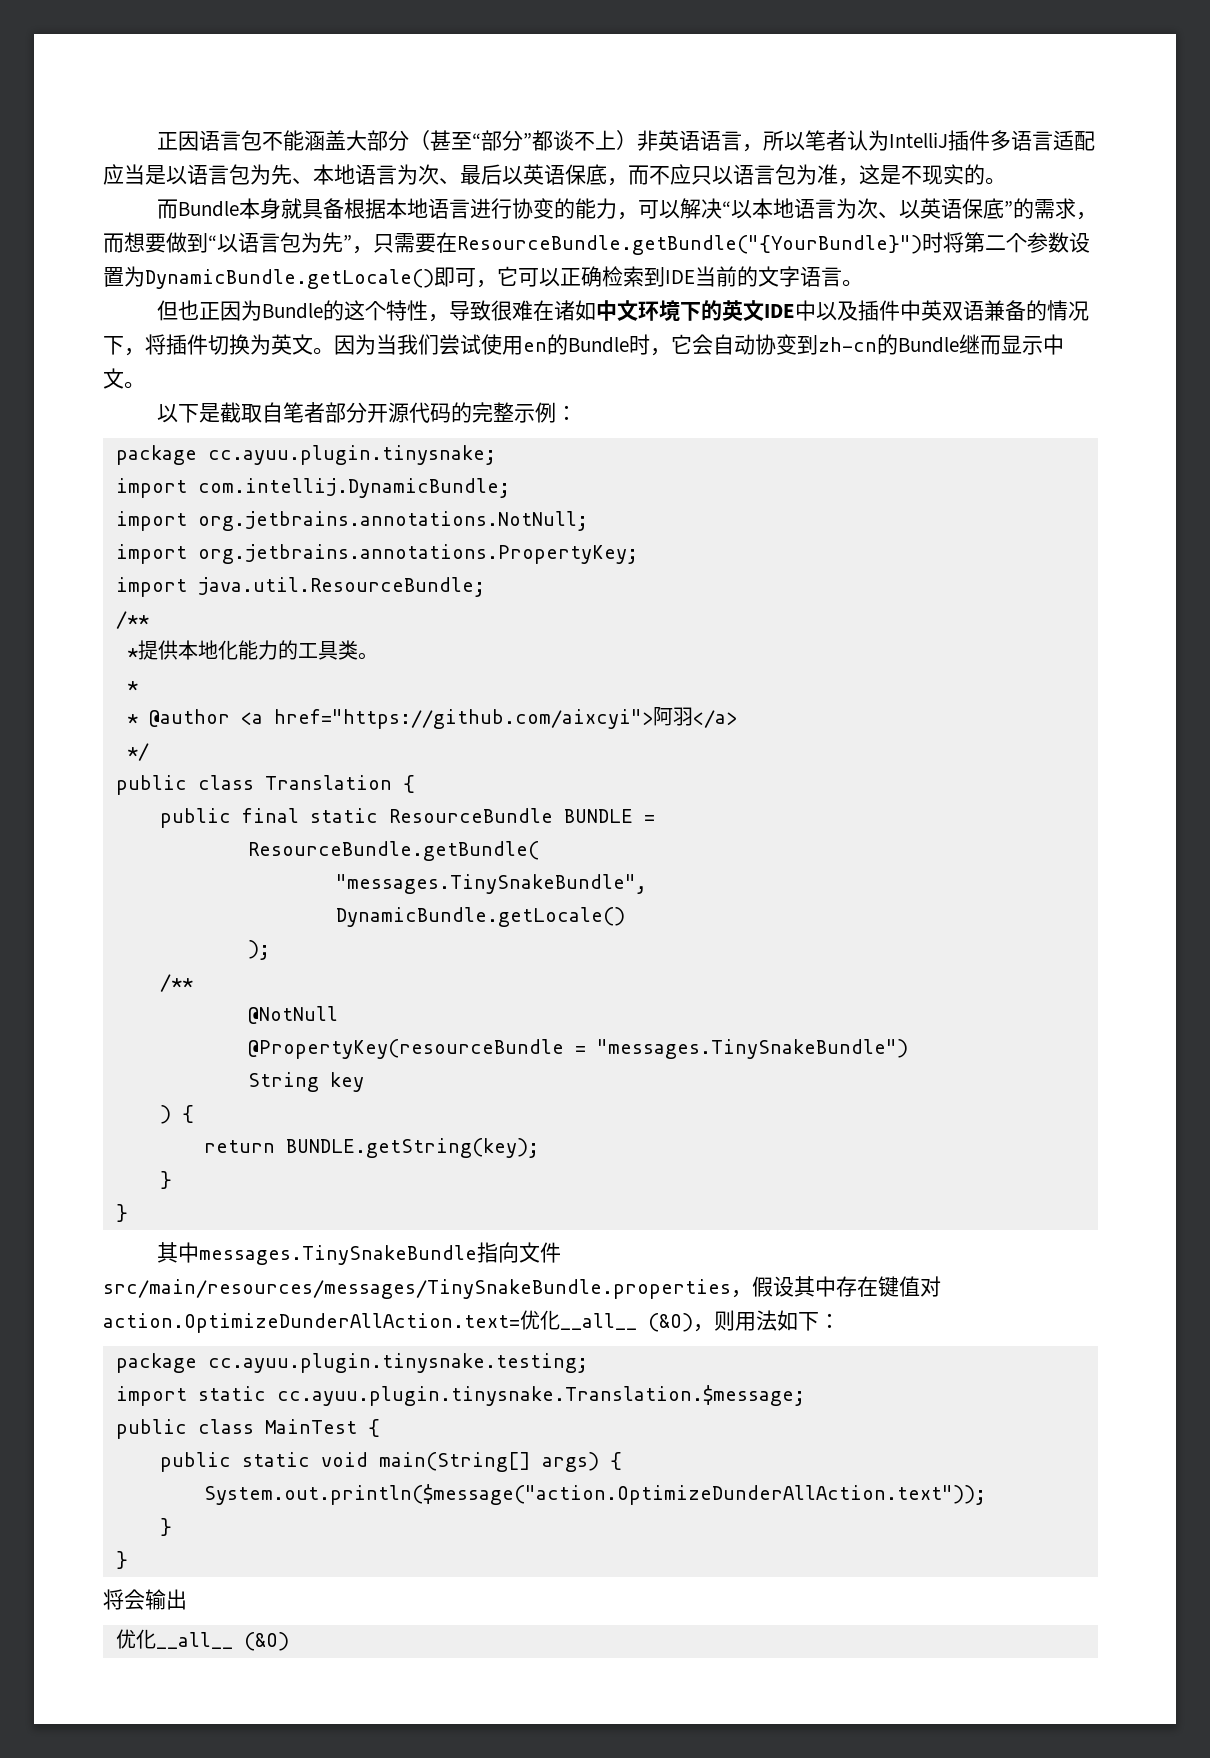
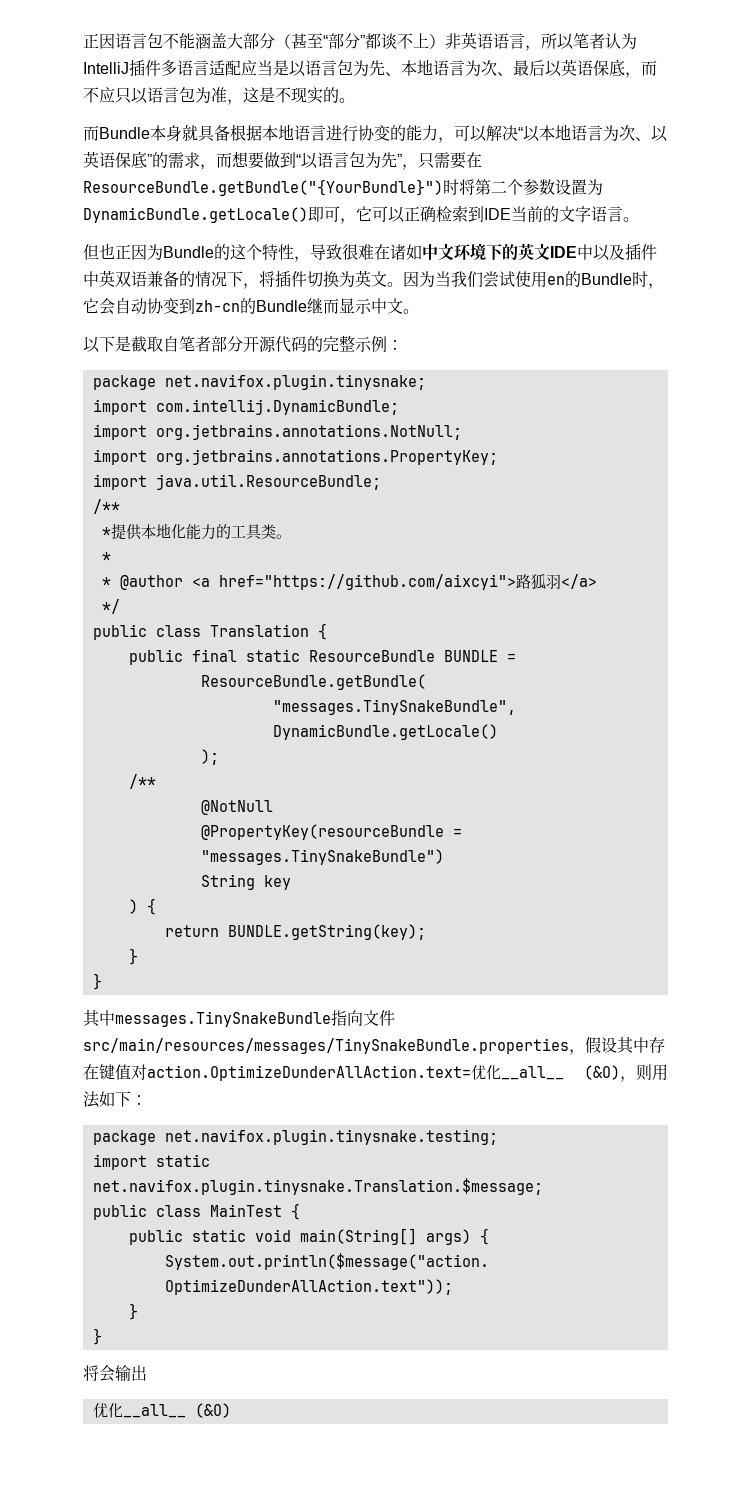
[207,445,496,465] cc.ayuu.plugin.tinysnake; -> [164,374,426,390] net.navifox.plugin.tinysnake;
[652,706,673,726] 阿 -> [515,574,546,590] 路狐
[207,1353,588,1373] cc.ayuu.plugin.tinysnake.testing; -> [164,1129,498,1145] net.navifox.plugin.tinysnake.testing;
[276,1385,805,1406] cc.ayuu.plugin.tinysnake.Translation.$message; -> [92,1178,543,1195] net.navifox.plugin.tinysnake.Translation.$message;

